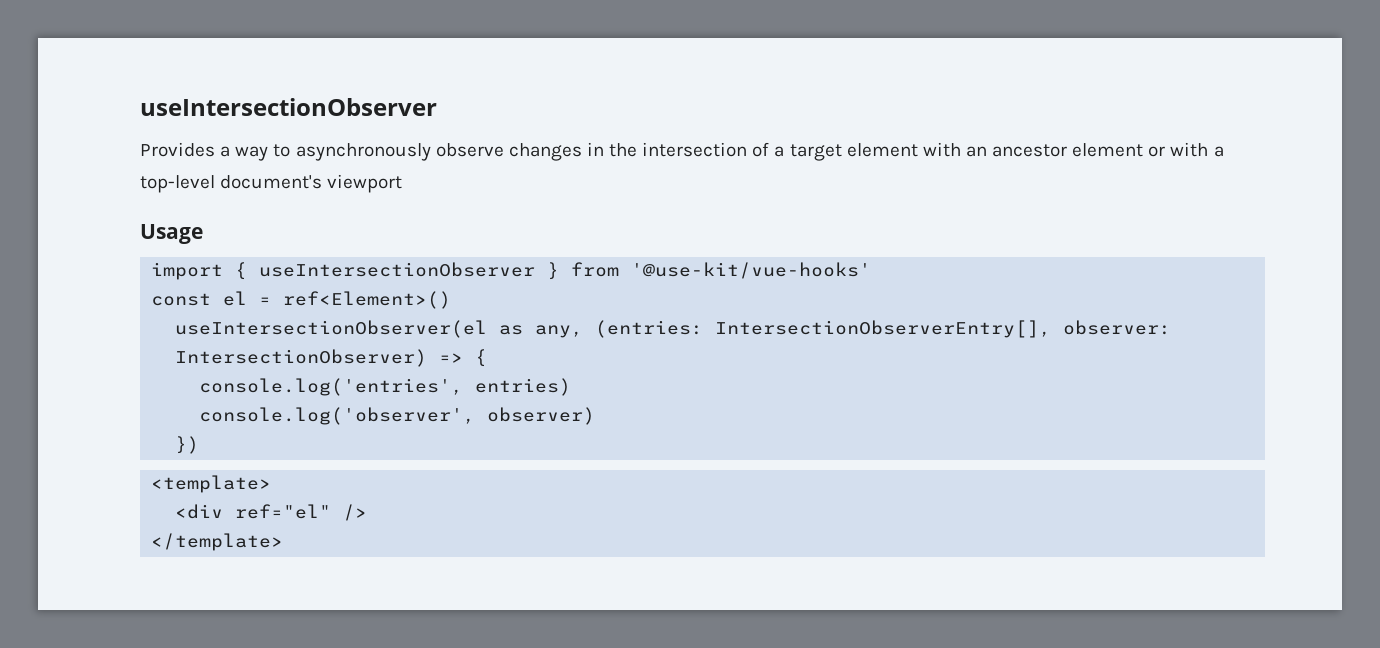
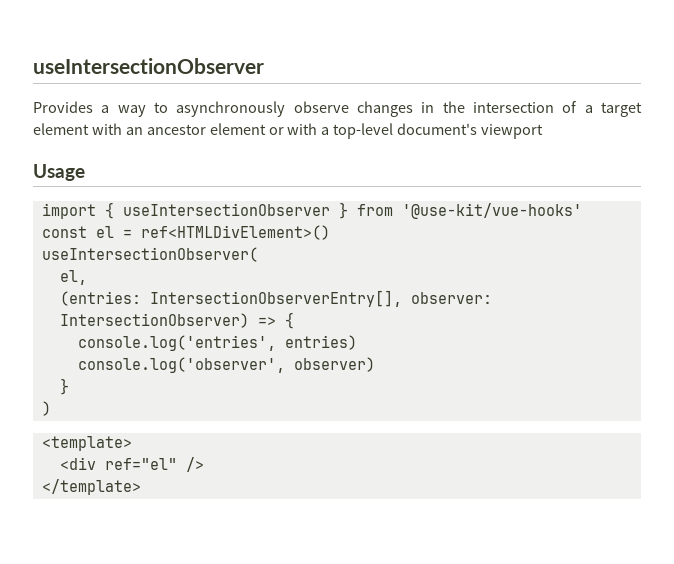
[283,291,452,309] [175,320,584,338] ref<Element>() // useIntersectionObserver(el as any, -> [140,225,330,240] [41,247,258,262] [59,270,87,285] ref<HTMLDivElement>() // useIntersectionObserver( // el, //
[175,436,200,454] }) -> [59,378,69,395] [41,401,51,416] } // )

